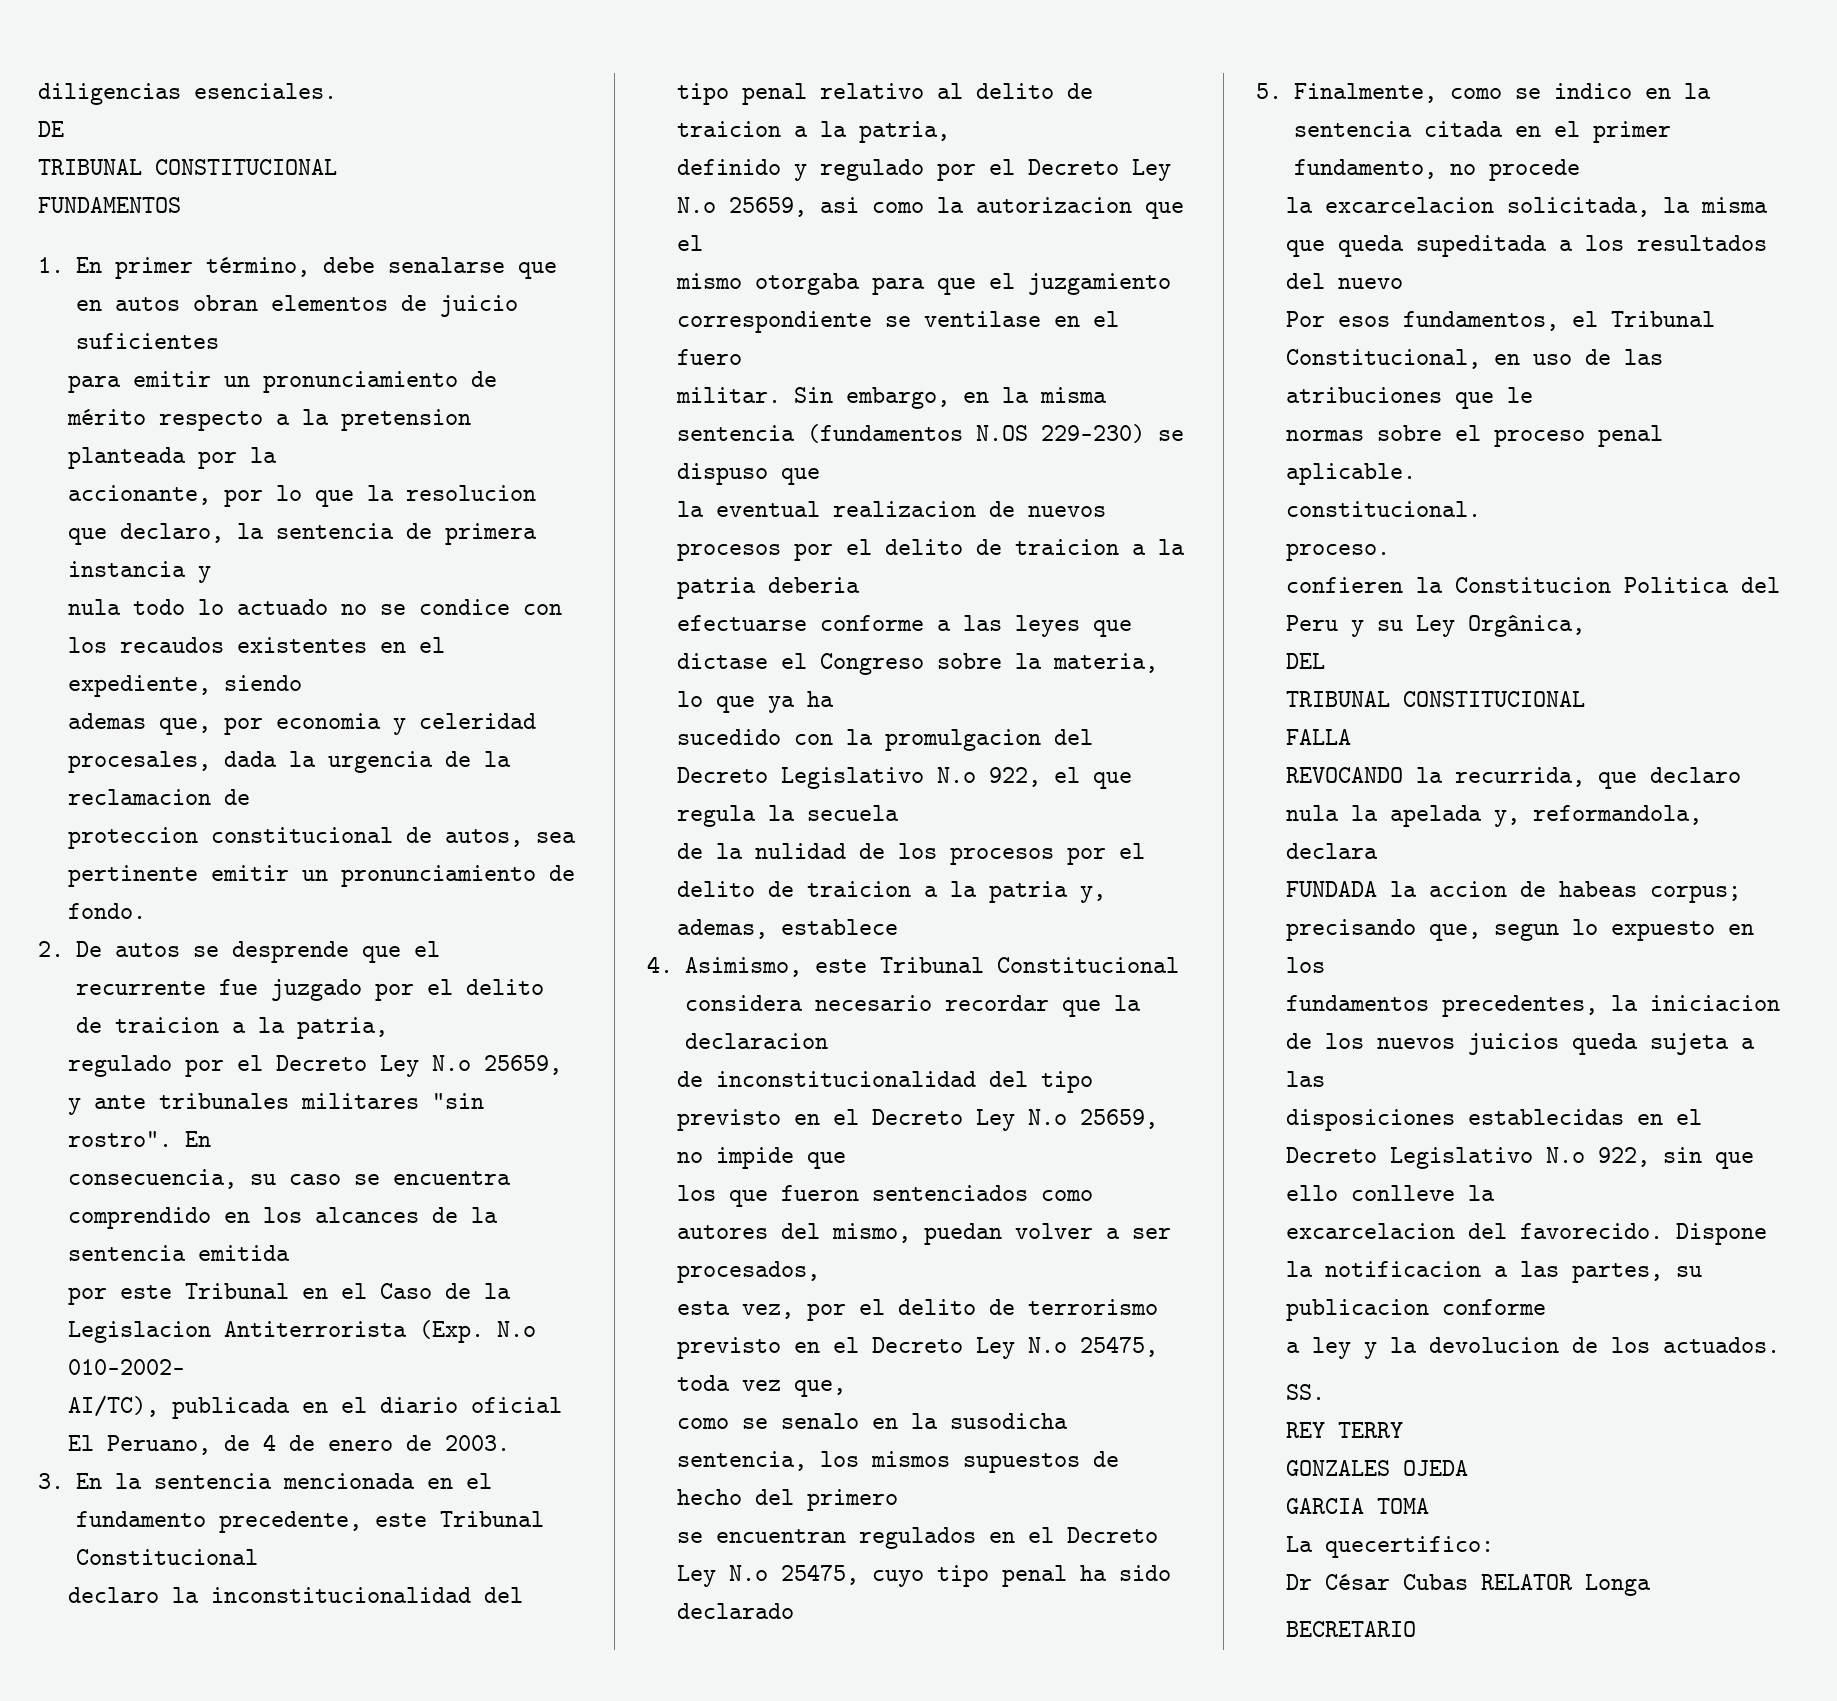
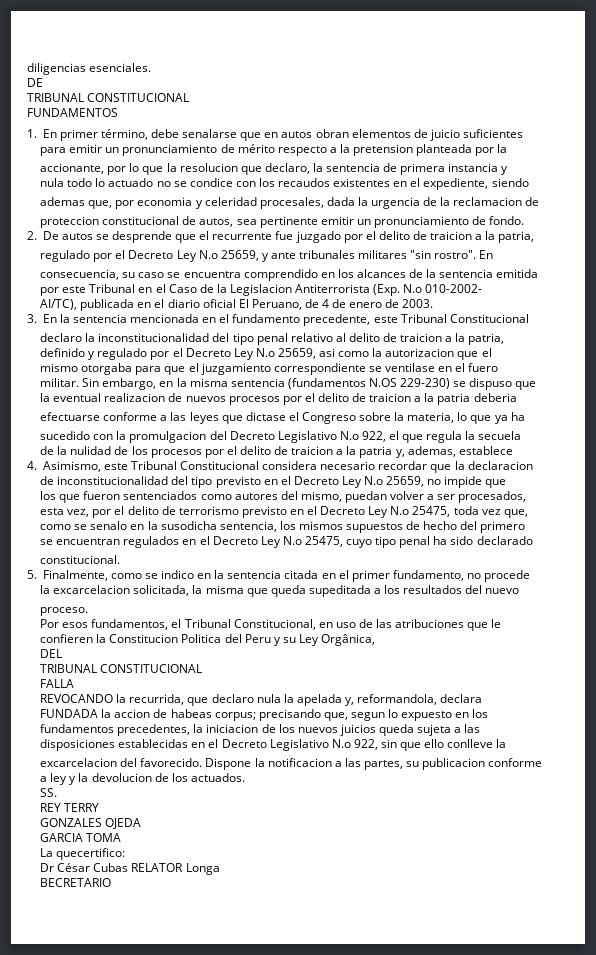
(795, 1611) none -> [40,555,121,564] // constitucional.
(1404, 283) none -> [40,607,89,616] // proceso.
[1286,425,1664,447] [1286,463,1417,485] [1286,501,1482,517] [1286,543,1391,561] // normas sobre el proceso penal aplicable. // constitucional. // proceso. -> (502, 623) none

